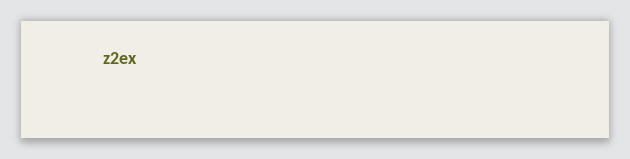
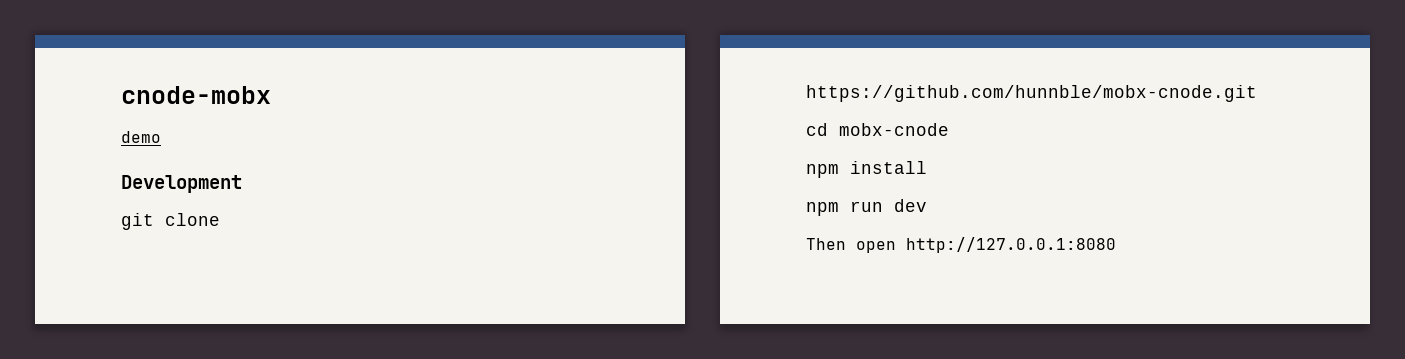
[103,52,137,64] z2ex -> [121,86,271,104] [121,131,161,143] [121,175,242,193] [121,213,220,230] [806,85,1257,102] [806,123,949,136] [806,161,927,178] [806,199,927,216] [806,237,1116,253] cnode-mobx // demo // Development // git clone https://github.com/hunnble/mobx-cnode.git // cd mobx-cnode // npm install // npm run dev // Then open http://127.0.0.1:8080

